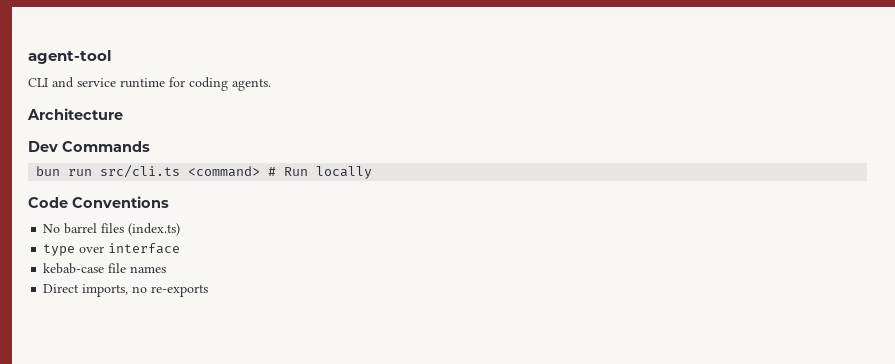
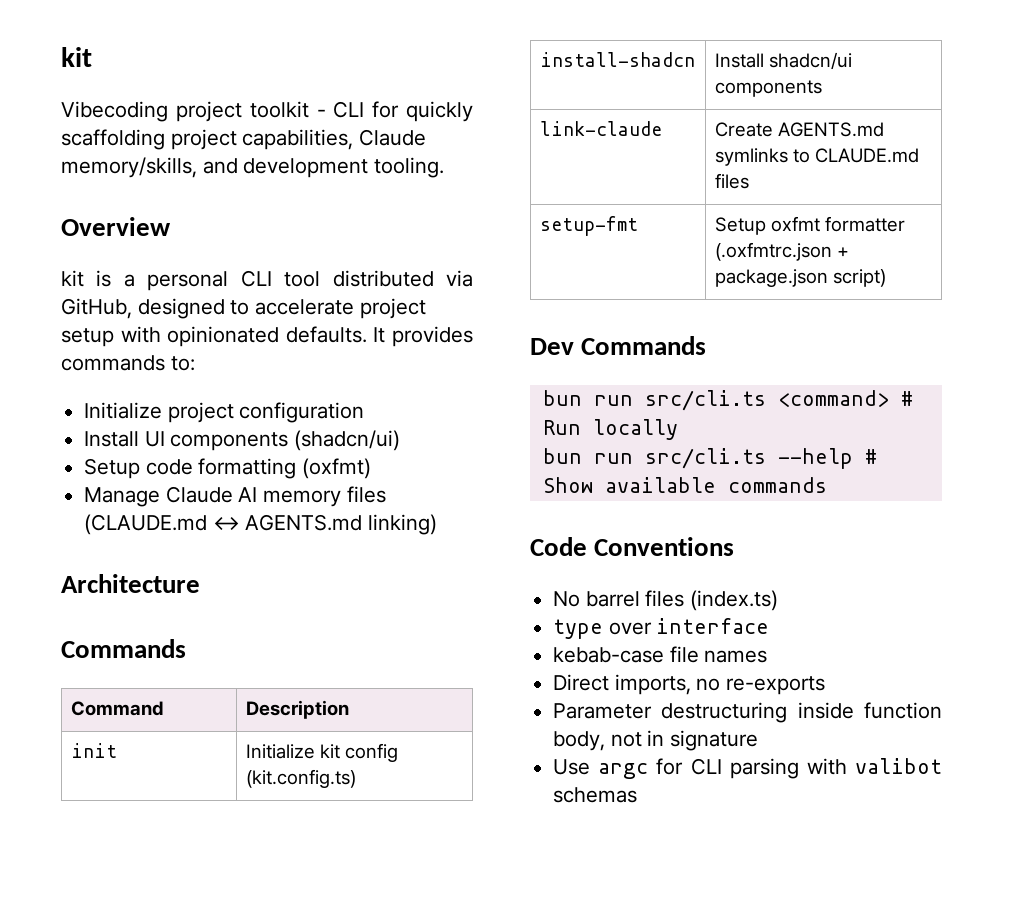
[28,50,112,64] [28,77,271,91] [27,108,123,120] agent-tool // CLI and service runtime for coding agents. // Architecture -> [61,47,92,67] [61,101,473,122] [61,129,427,150] [61,157,445,178] [61,217,171,236] [61,270,473,291] [61,298,426,319] [61,326,473,347] [61,355,195,371] [84,402,365,423] [84,430,401,451] [84,458,372,479] [84,486,386,507] [84,514,438,535] [61,574,200,593] [61,639,186,658] [70,701,164,716] [245,700,349,719] [70,743,117,758] [245,743,398,762] [245,769,356,788] [539,52,695,67] [714,52,852,70] [714,80,822,97] [539,121,662,136] [714,122,884,137] [714,148,919,166] [714,173,749,189] [539,216,638,236] [714,216,905,235] [714,242,849,261] [714,269,886,287] kit // Vibecoding project toolkit - CLI for quickly scaffolding project capabilities, Claude memory/skills, and development tooling. // Overview // kit is a personal CLI tool distributed via GitHub, designed to accelerate project setup with opinionated defaults. It provides commands to: // Initialize project configuration // Install UI components (shadcn/ui) // Setup code formatting (oxfmt) // Manage Claude AI memory files (CLAUDE.md ↔ AGENTS.md linking) // Architecture // Commands // Command | Description // init | Initialize kit config (kit.config.ts) // install-shadcn | Install shadcn/ui components // link-claude | Create AGENTS.md symlinks to CLAUDE.md files // setup-fmt | Setup oxfmt formatter (.oxfmtrc.json + package.json script)
(373, 172) none -> [542,448,877,469] [542,477,827,493] // bun run src/cli.ts --help # Show available commands
(209, 290) none -> [553,702,942,723] [553,730,759,751] [553,758,942,779] [553,787,638,803] // Parameter destructuring inside function body, not in signature // Use argc for CLI parsing with valibot schemas

